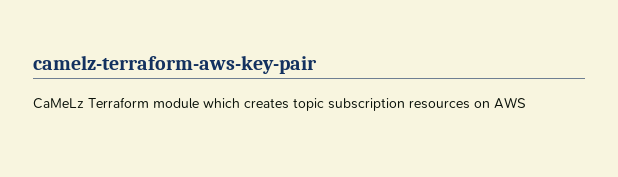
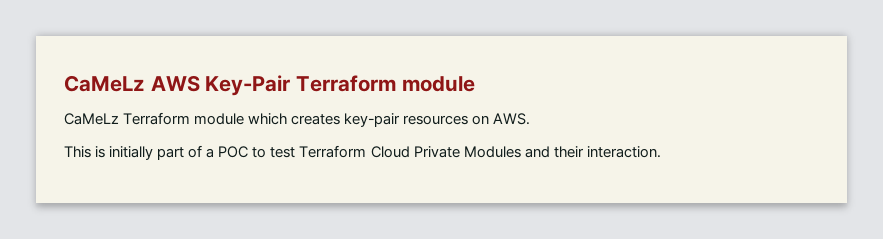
[33,55,317,74] camelz-terraform-aws-key-pair -> [64,75,475,96] CaMeLz AWS Key-Pair Terraform module
[293,97,526,111] topic subscription resources on AWS -> [344,113,531,127] [64,145,661,160] key-pair resources on AWS. // This is initially part of a POC to test Terraform Cloud Private Modules and their interaction.

